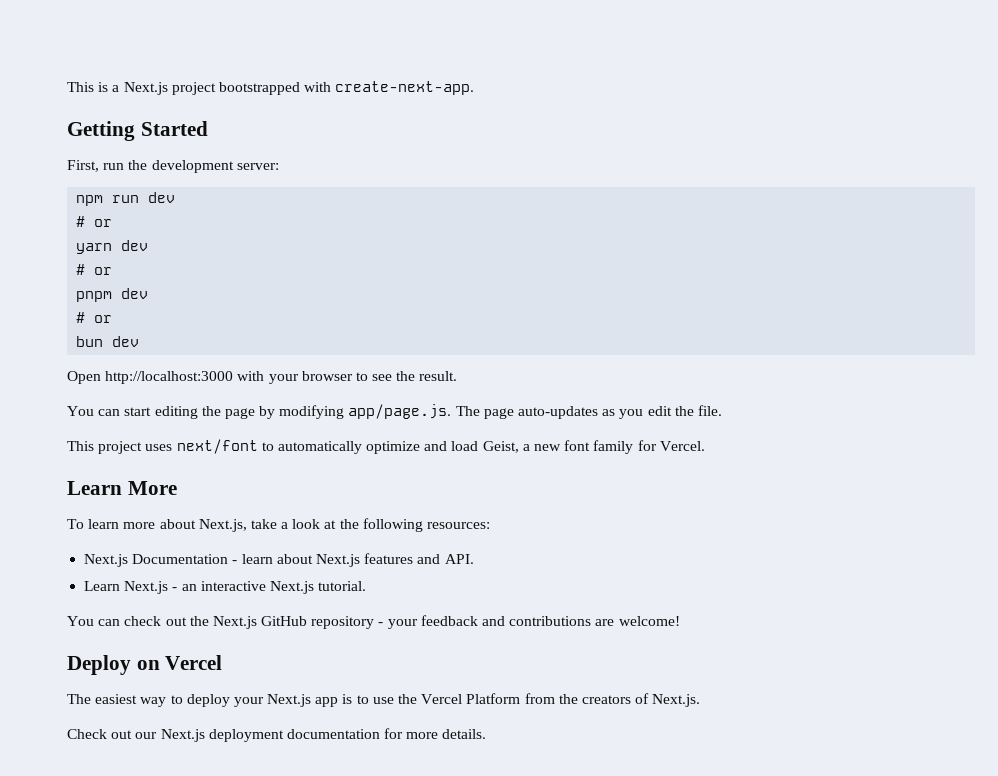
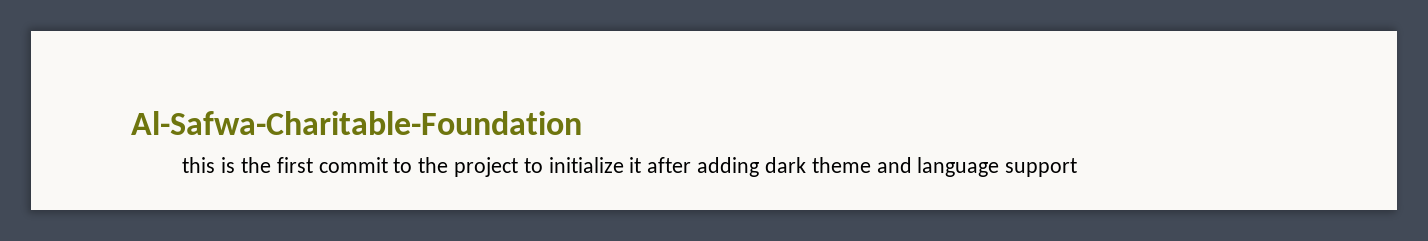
[67,81,475,95] [67,121,208,141] [67,160,279,173] [76,192,176,206] [76,216,113,227] [76,240,149,254] [76,264,113,275] [76,288,149,302] [76,312,113,323] [76,336,140,347] [67,371,458,384] [67,404,722,419] [67,439,705,454] [67,481,177,495] [67,518,491,532] [84,553,474,567] [84,581,367,594] [67,615,680,629] [67,655,223,675] [67,693,701,707] [67,728,487,742] This is a Next.js project bootstrapped with create-next-app. // Getting Started // First, run the development server: // npm run dev // # or // yarn dev // # or // pnpm dev // # or // bun dev // Open http://localhost:3000 with your browser to see the result. // You can start editing the page by modifying app/page.js. The page auto-updates as you edit the file. // This project uses next/font to automatically optimize and load Geist, a new font family for Vercel. // Learn More // To learn more about Next.js, take a look at the following resources: // Next.js Documentation - learn about Next.js features and API. // Learn Next.js - an interactive Next.js tutorial. // You can check out the Next.js GitHub repository - your feedback and contributions are welcome! // Deploy on Vercel // The easiest way to deploy your Next.js app is to use the Vercel Platform from the creators of Next.js. // Check out our Next.js deployment documentation for more details. -> [131,111,582,135] [182,157,1078,177] Al-Safwa-Charitable-Foundation // this is the first commit to the project to initialize it after adding dark theme and language support

